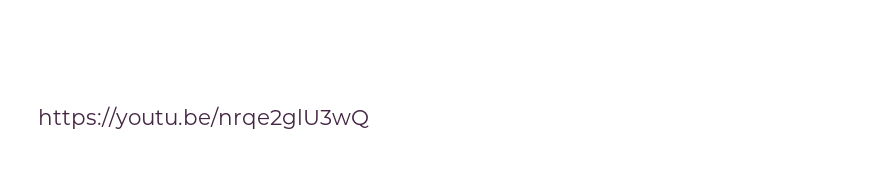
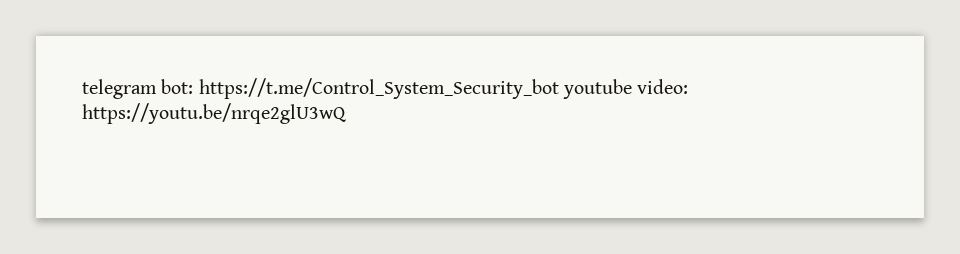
(38, 117) none -> [82,78,689,99] telegram bot: https://t.me/Control_System_Security_bot youtube video:

